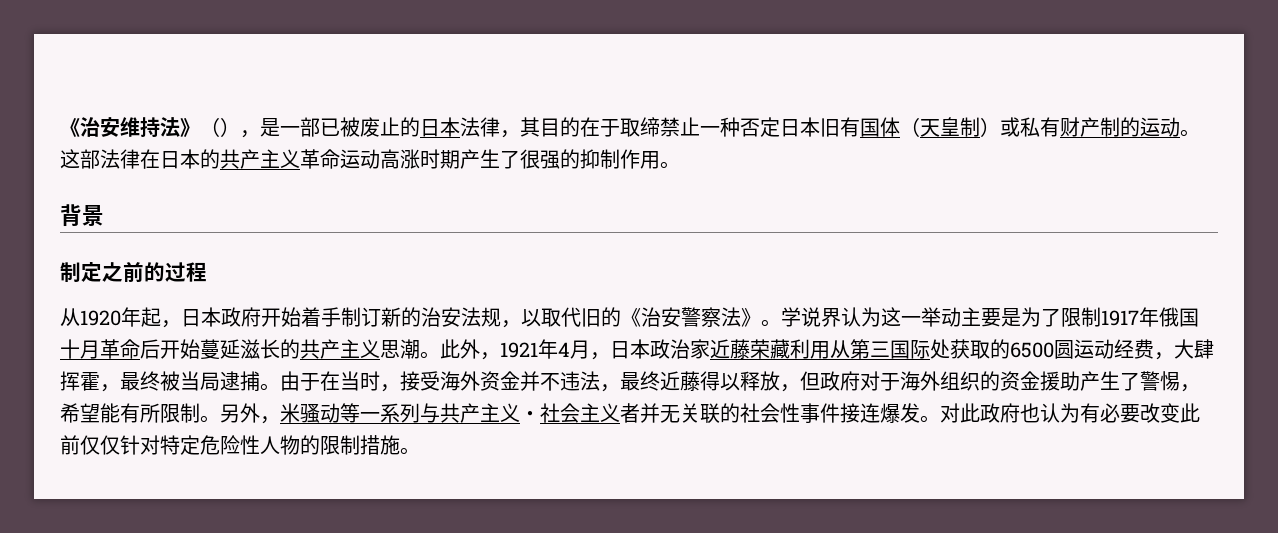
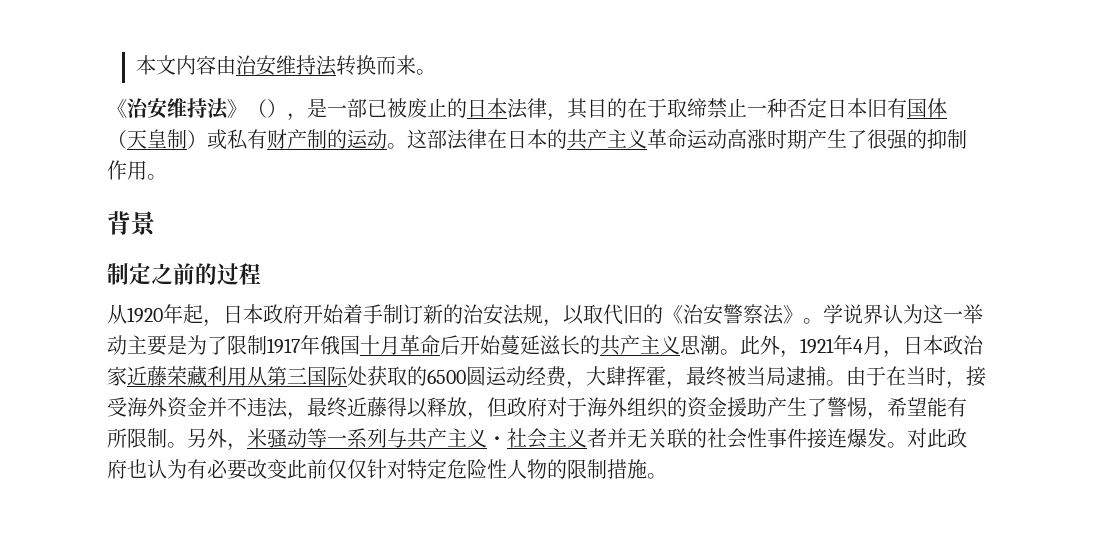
(60, 127) none -> [136,55,437,76] 本文内容由治安维持法转换而来。 //

